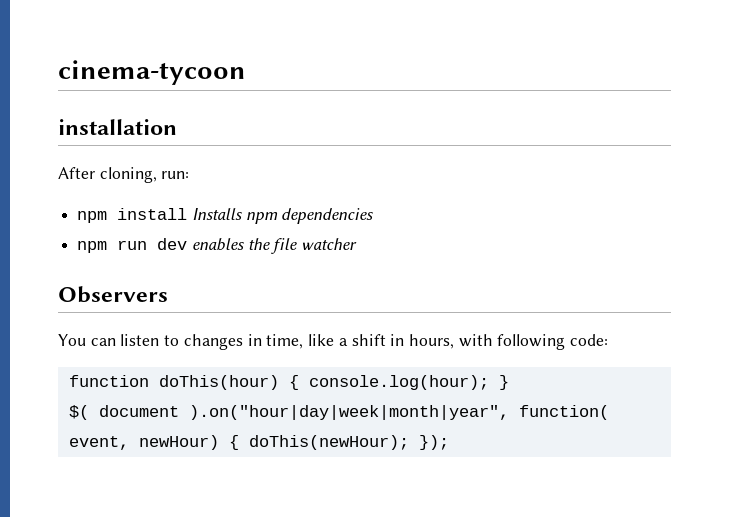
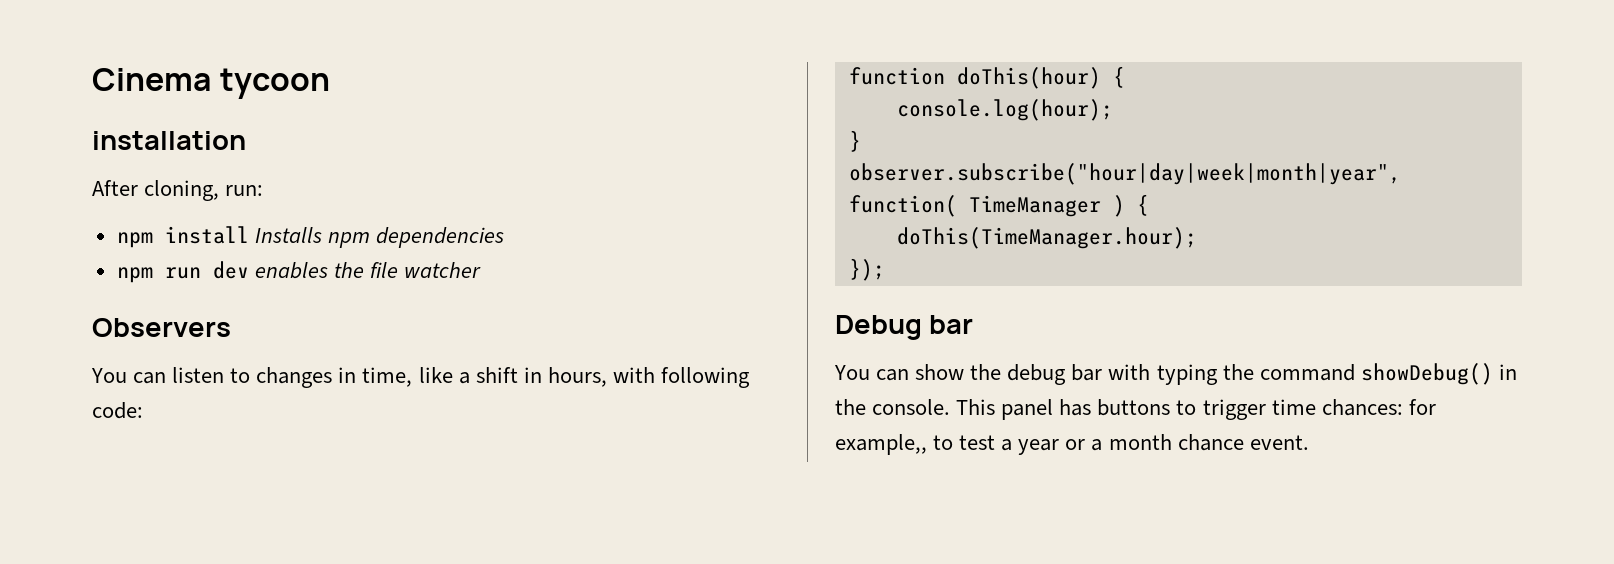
[58,60,246,85] cinema-tycoon -> [92,68,330,99] Cinema tycoon
(299, 382) none -> (1125, 77) //
(489, 382) none -> (1113, 110) //
[68,405,609,420] [68,435,409,450] $( document ).on("hour|day|week|month|year", function( event, newHour) { doThis(newHour); -> [848,163,1401,185] [848,194,1149,217] [896,227,1197,249] observer.subscribe("hour|day|week|month|year", function( TimeManager ) { // doThis(TimeManager.hour); //
(449, 442) none -> [835,315,974,340] [834,363,1517,385] [835,399,1436,420] [835,434,1309,455] // Debug bar // You can show the debug bar with typing the command showDebug() in the console. This panel has buttons to trigger time chances: for example,, to test a year or a month chance event.

